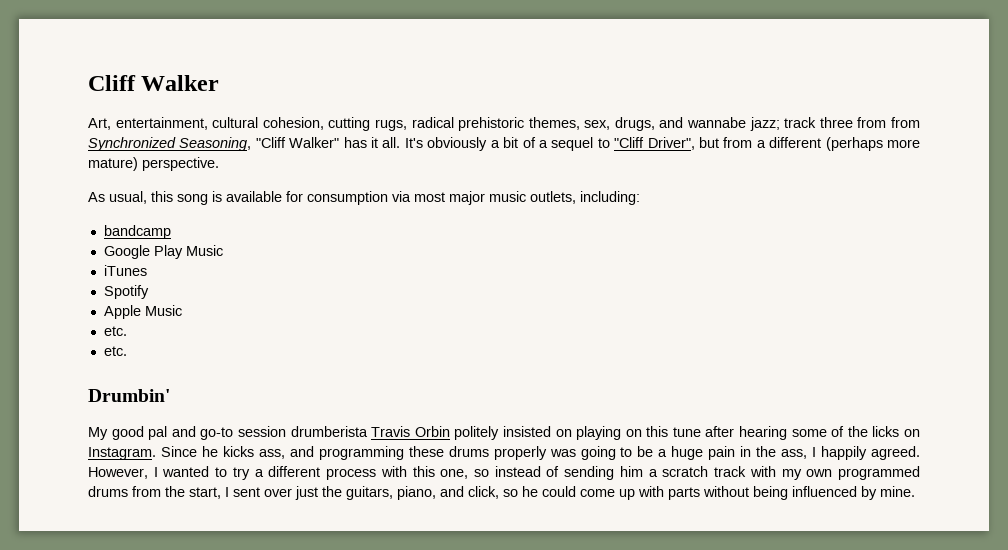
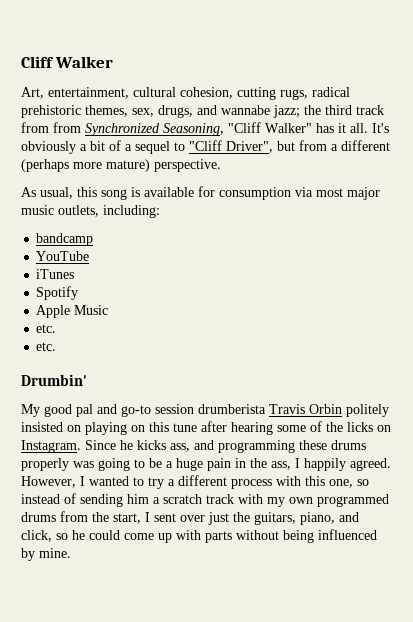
[784,117,853,128] track three -> [304,105,384,115] the third track
[103,245,223,259] Google Play Music -> [36,251,90,261] YouTube

